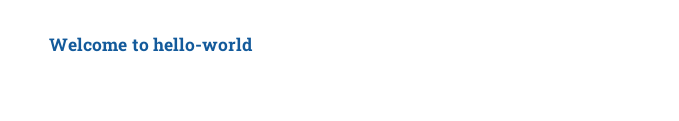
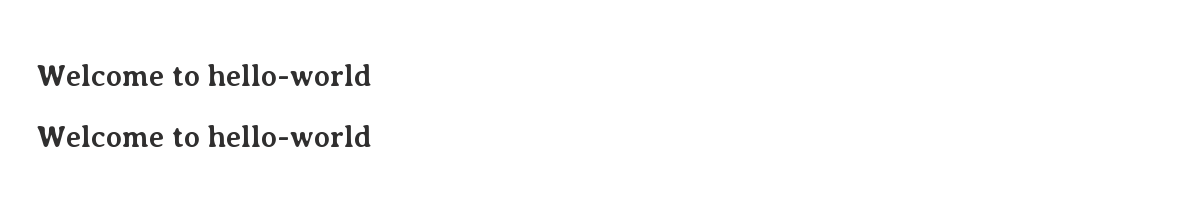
[49,37,254,52] Welcome to hello-world -> [36,64,373,86] [36,125,373,147] Welcome to hello-world // Welcome to hello-world

